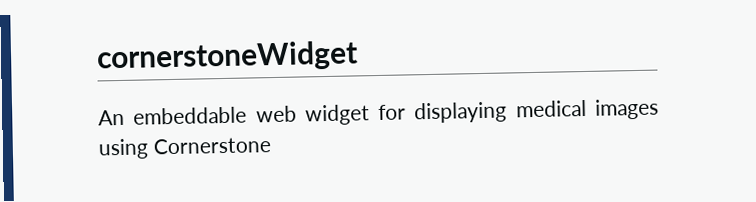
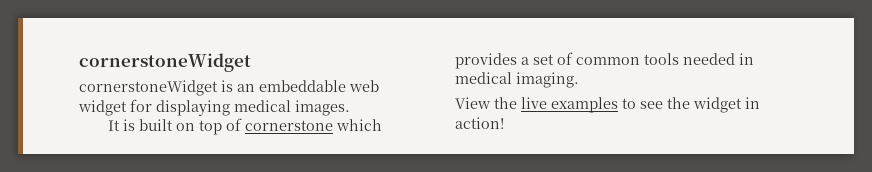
[98,109,125,126] An -> [79,80,255,96] cornerstoneWidget is an
[595,98,659,120] [98,137,271,160] images using Cornerstone -> [295,100,350,116] [107,118,382,135] [455,52,754,69] [455,72,579,88] [455,97,760,113] [455,117,504,129] images. // It is built on top of cornerstone which provides a set of common tools needed in medical imaging. // View the live examples to see the widget in action!

